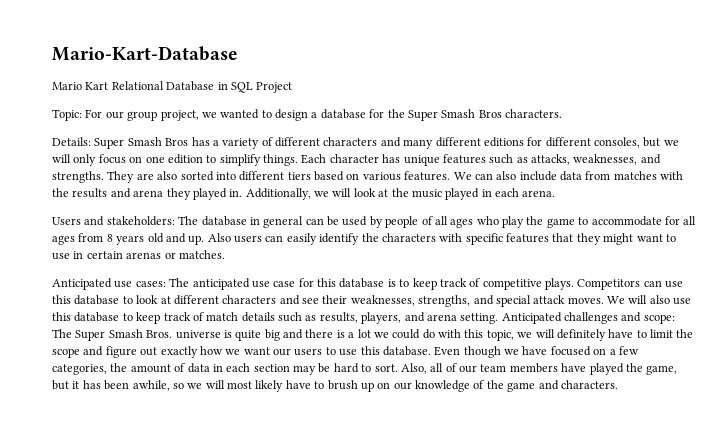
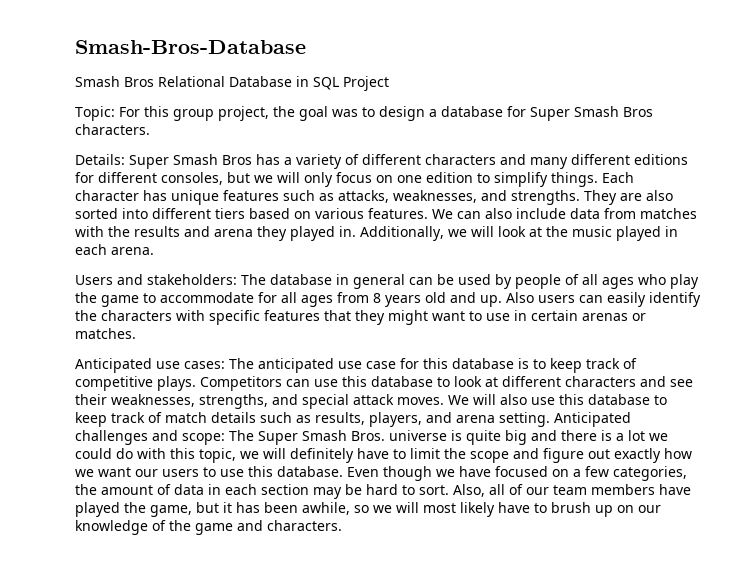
[52,46,238,61] [52,82,109,90] Mario-Kart-Database // Mario Kart -> [75,40,306,54] [75,76,154,87] Smash-Bros-Database // Smash Bros
[105,111,124,119] our -> [144,106,169,117] this
[201,109,260,119] we wanted -> [273,106,358,121] the goal was
[387,109,405,118] the -> (526, 111) none

